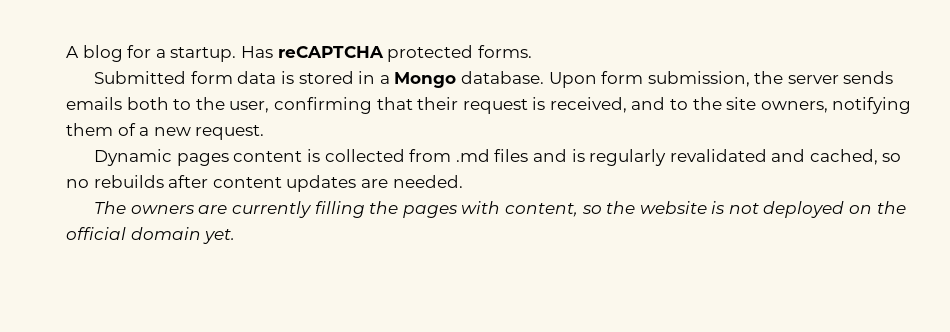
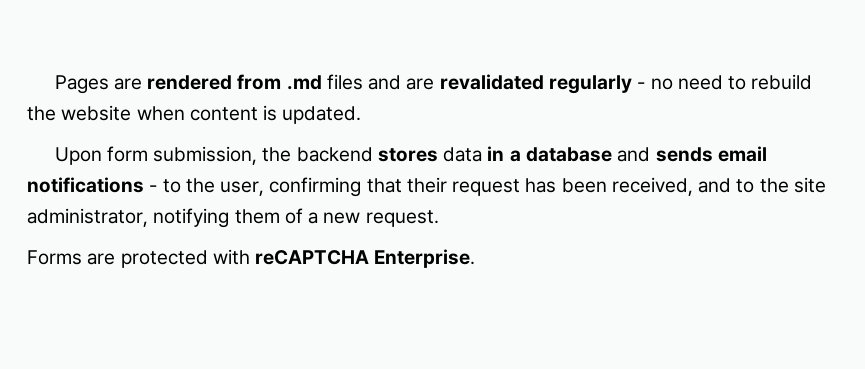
[66,45,532,62] [94,71,894,88] [66,97,169,110] A blog for a startup. Has reCAPTCHA protected forms. // Submitted form data is stored in a Mongo database. Upon form submission, the server sends emails both -> [54,74,813,94] [27,105,362,124] [54,146,767,165] [27,177,158,193] Pages are rendered from .md files and are revalidated regularly - no need to rebuild the website when content is updated. // Upon form submission, the backend stores data in a database and sends email notifications -
[532,97,546,110] is -> [525,178,607,193] has been
[760,101,828,113] owners, -> [27,208,148,227] administrator,
[94,149,902,166] [66,175,463,192] [94,201,906,218] [66,227,236,244] Dynamic pages content is collected from .md files and is regularly revalidated and cached, so no rebuilds after content updates are needed. // The owners are currently filling the pages with content, so the website is not deployed on the official domain yet. -> [27,249,476,268] Forms are protected with reCAPTCHA Enterprise.

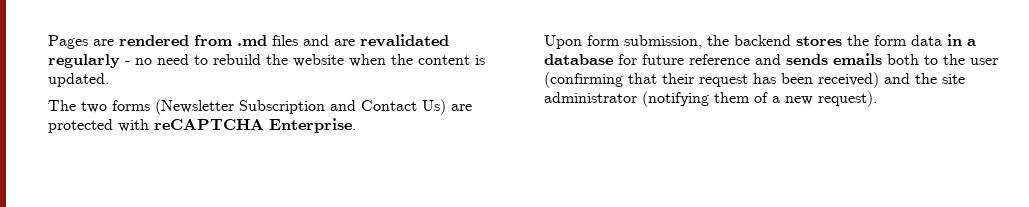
(185, 113) none -> [391,54,413,65] the
(362, 115) none -> [48,99,472,115] [48,118,356,133] // The two forms (Newsletter Subscription and Contact Us) are protected with reCAPTCHA Enterprise.
(438, 155) none -> [847,35,907,46] the form
[617,146,767,162] [27,177,362,197] and sends email notifications - to the user, confirming -> [618,53,998,65] [544,72,623,88] for future reference and sends emails both to the user (confirming
[611,177,826,196] [27,208,439,228] [27,249,476,268] received, and to the site administrator, notifying them of a new request. // Forms are protected with reCAPTCHA Enterprise. -> [818,72,965,88] [544,91,877,107] received) and the site administrator (notifying them of a new request).

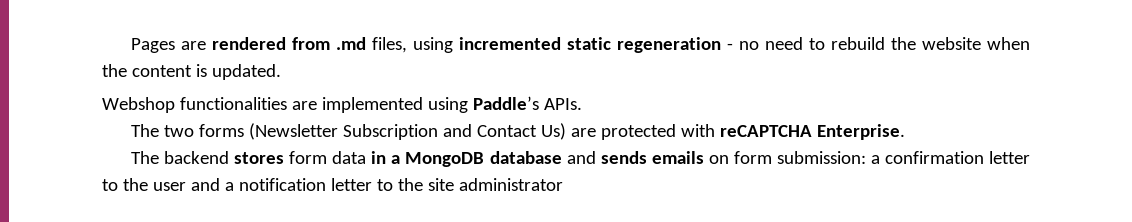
[272,34,449,47] [48,54,120,68] files and are revalidated regularly -> [372,37,722,53] files, using incremented static regeneration
(109, 80) none -> [102,96,582,113] // Webshop functionalities are implemented using Paddle’s APIs.
[544,35,729,49] Upon form submission, the -> [131,151,160,164] The
[847,35,869,46] the -> (285, 158) none
[544,53,998,65] [544,72,965,88] [544,91,877,107] database for future reference and sends emails both to the user (confirming that their request has been received) and the site administrator (notifying them of a new request). -> [405,151,1030,167] [102,178,563,191] MongoDB database and sends emails on form submission: a confirmation letter to the user and a notification letter to the site administrator

